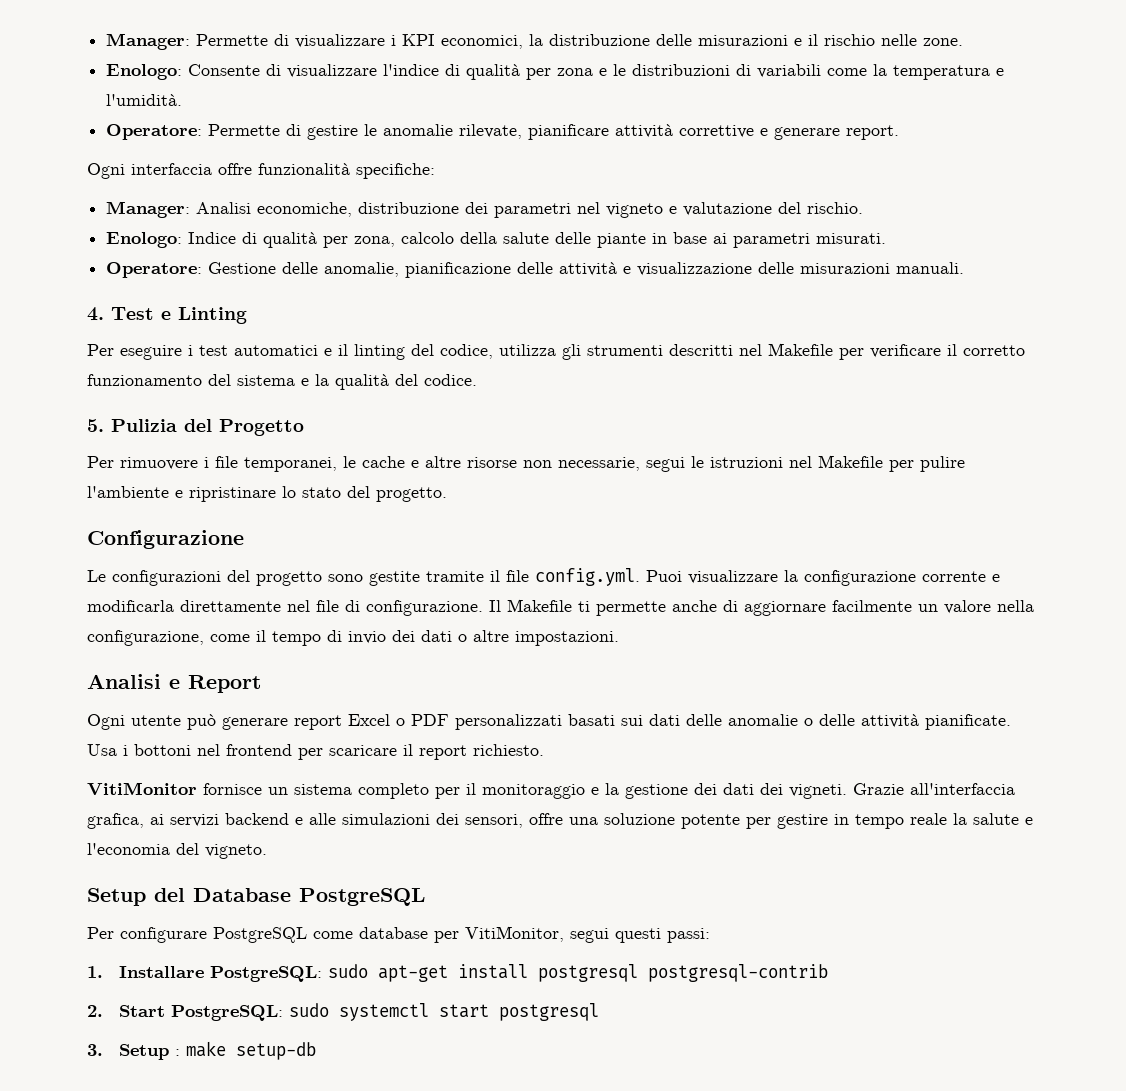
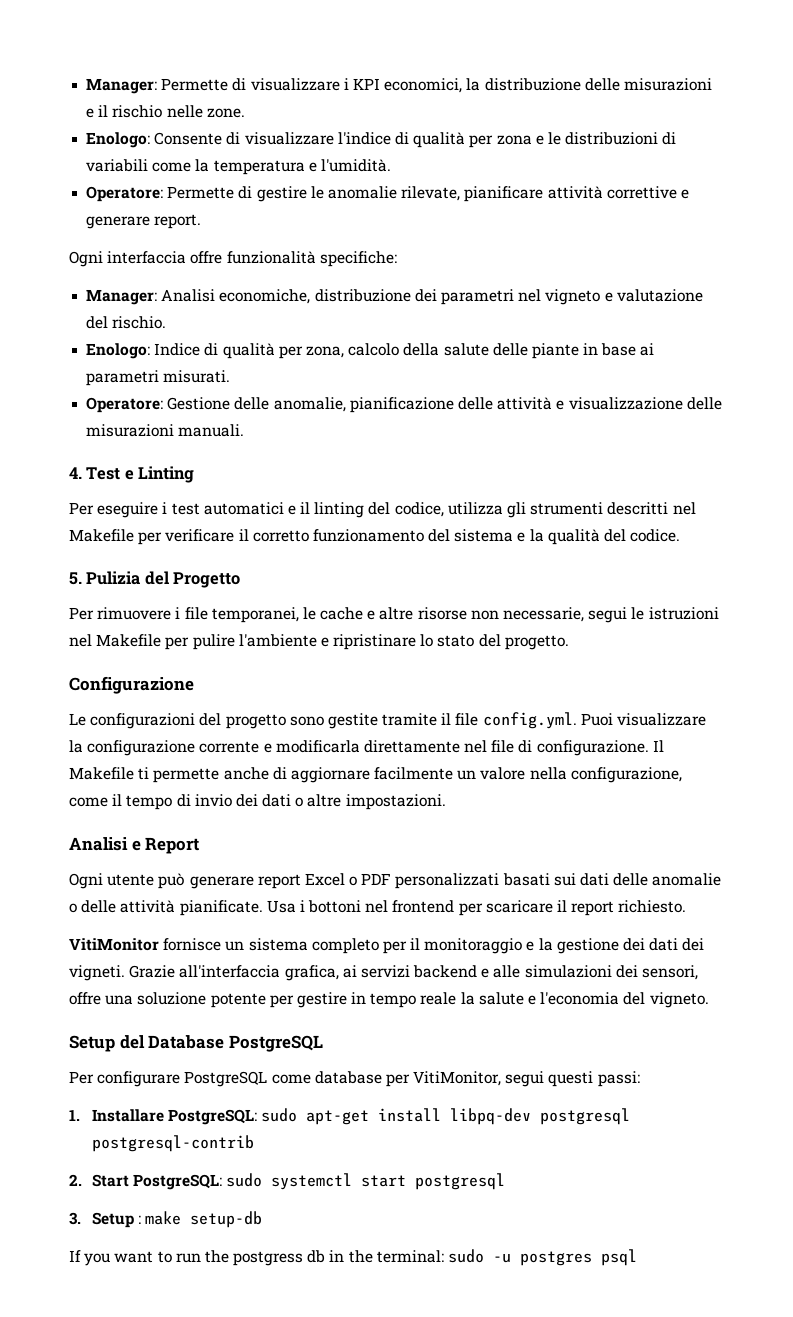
(529, 971) none -> [450,1108,532,1125] libpq-dev
(317, 1051) none -> [69,1249,638,1266] // If you want to run the postgress db in the terminal: sudo -u postgres psql

